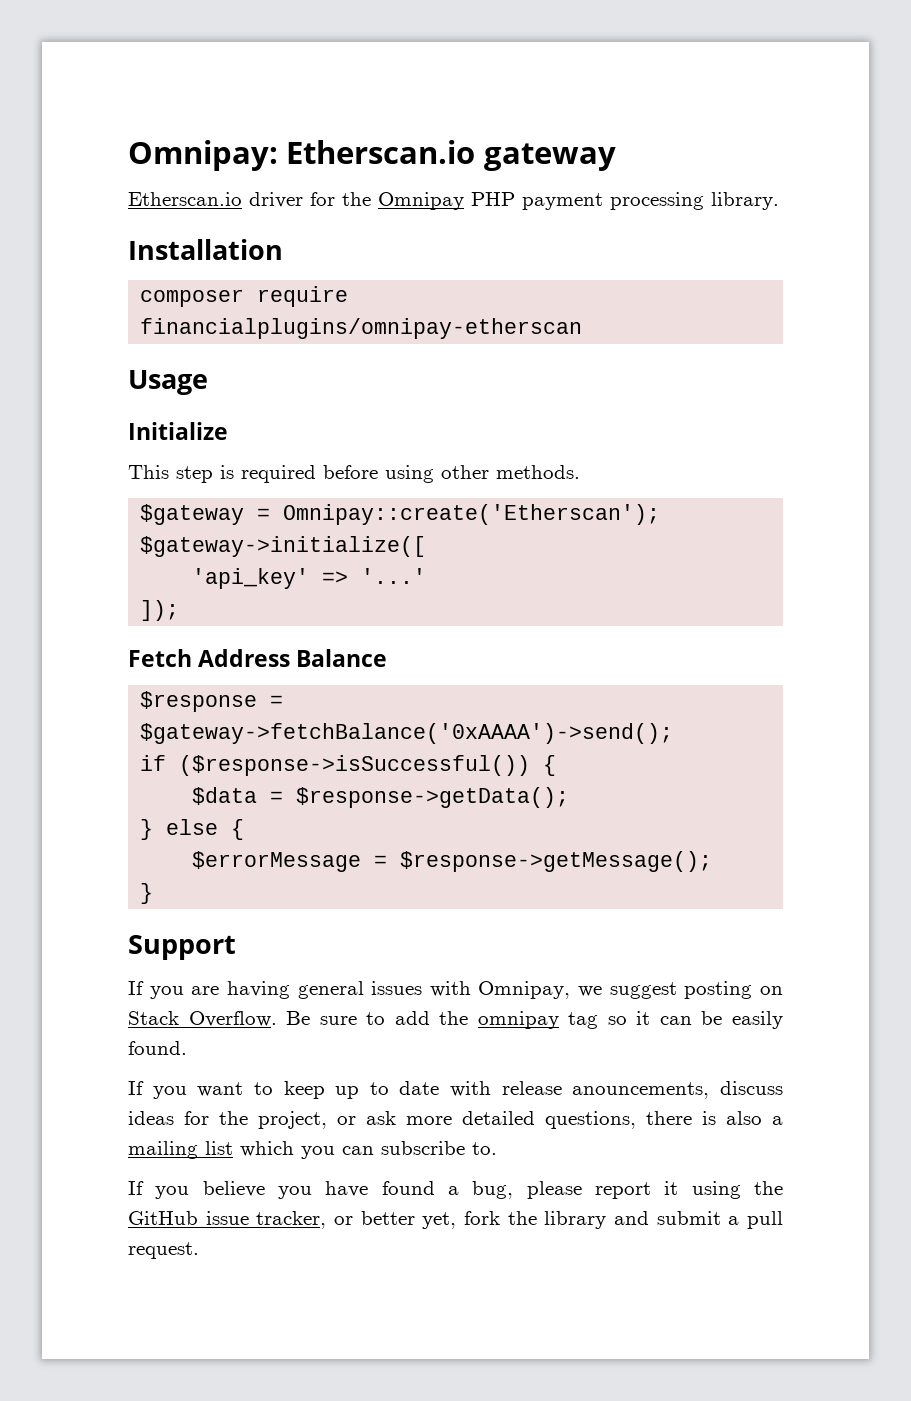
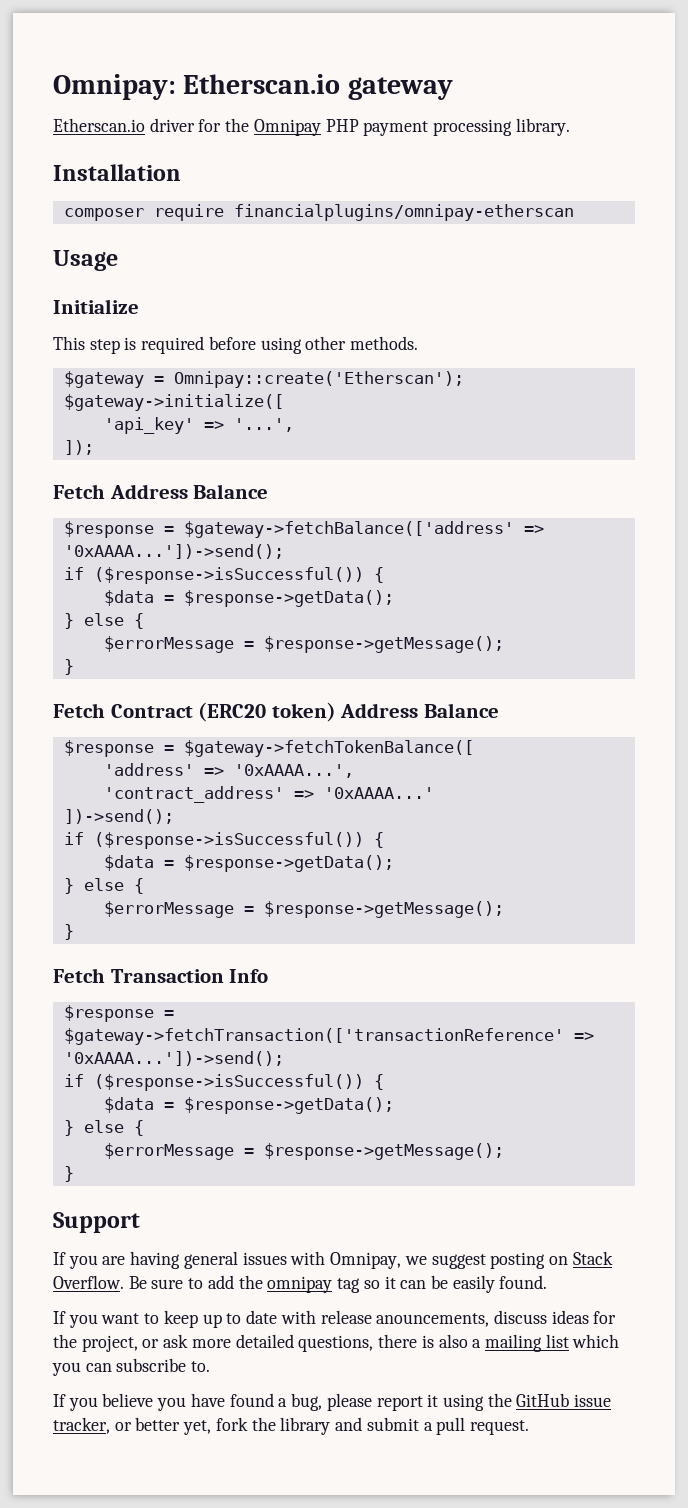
[361,568,427,584] '...' -> [233,418,294,432] '...',
[140,723,674,744] $gateway->fetchBalance('0xAAAA')->send(); -> [183,521,544,538] [63,544,284,559] [63,567,384,584] [103,590,394,607] [63,613,144,629] [103,636,504,653] [63,659,74,675] [53,702,499,722] [63,740,474,757] [103,763,354,778] [103,786,434,803] [63,809,174,824] [63,832,384,849] [103,855,394,872] [63,878,144,894] [103,901,504,918] [63,924,74,940] [53,968,269,983] [63,1005,174,1022] [63,1028,594,1045] [63,1051,284,1066] $gateway->fetchBalance(['address' => '0xAAAA...'])->send(); // if ($response->isSuccessful()) { // $data = $response->getData(); // } else { // $errorMessage = $response->getMessage(); // } // Fetch Contract (ERC20 token) Address Balance // $response = $gateway->fetchTokenBalance([ // 'address' => '0xAAAA...', // 'contract_address' => '0xAAAA...' // ])->send(); // if ($response->isSuccessful()) { // $data = $response->getData(); // } else { // $errorMessage = $response->getMessage(); // } // Fetch Transaction Info // $response = $gateway->fetchTransaction(['transactionReference' => '0xAAAA...'])->send();

